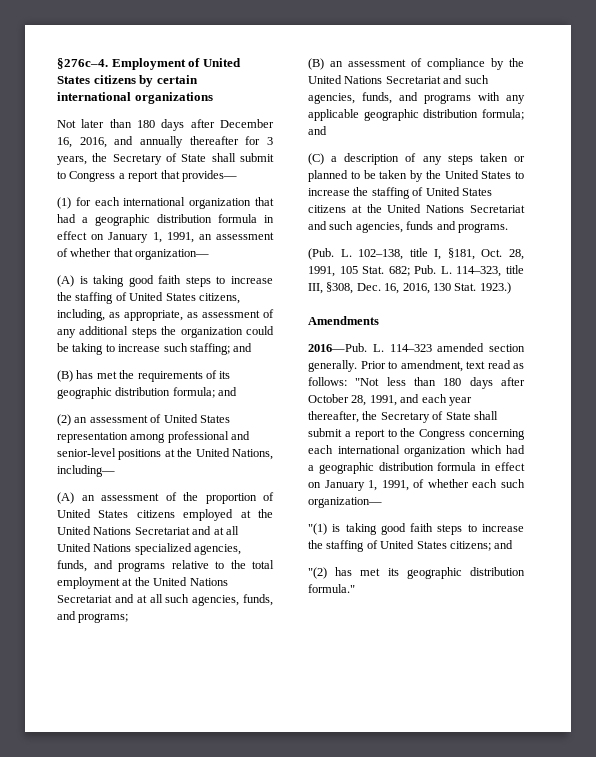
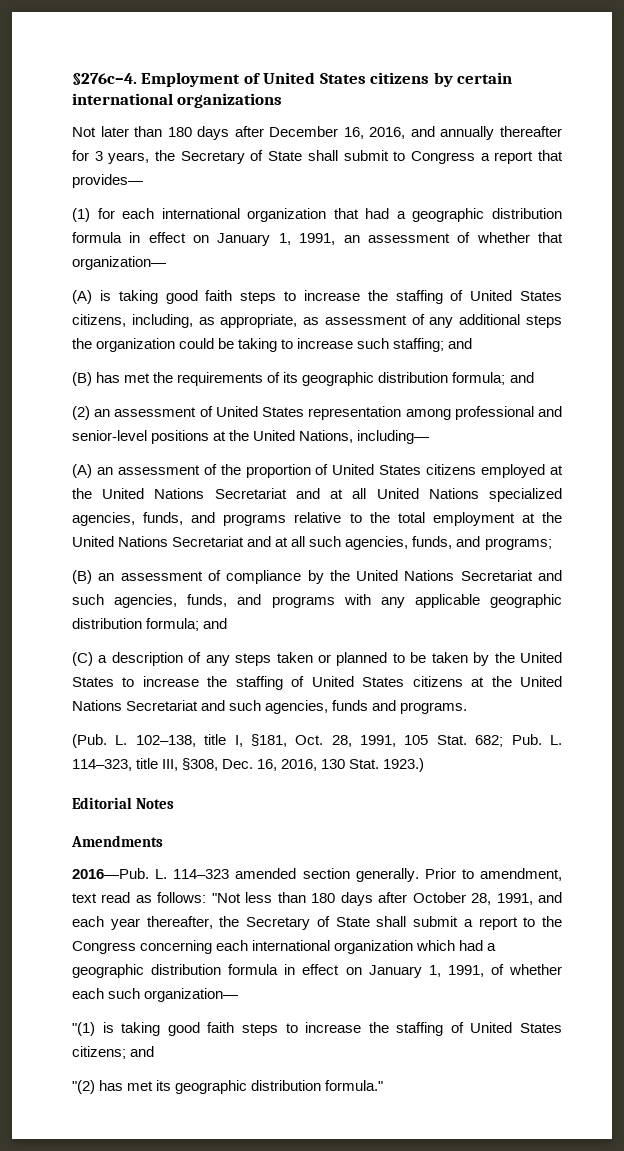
(511, 288) none -> [72,797,175,809] // Editorial Notes

